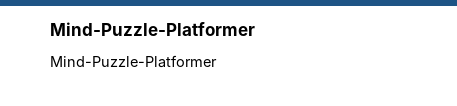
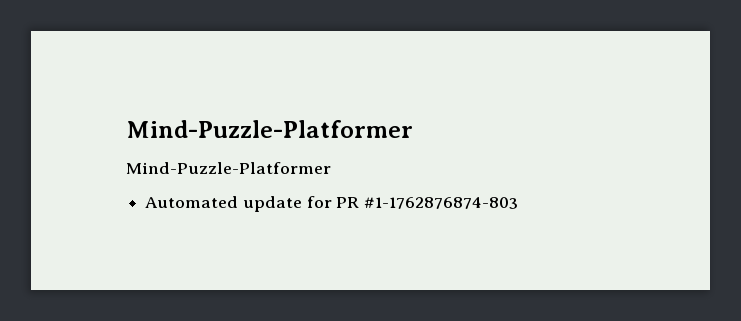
(217, 61) none -> [145,196,519,212] // Automated update for PR #1-1762876874-803

